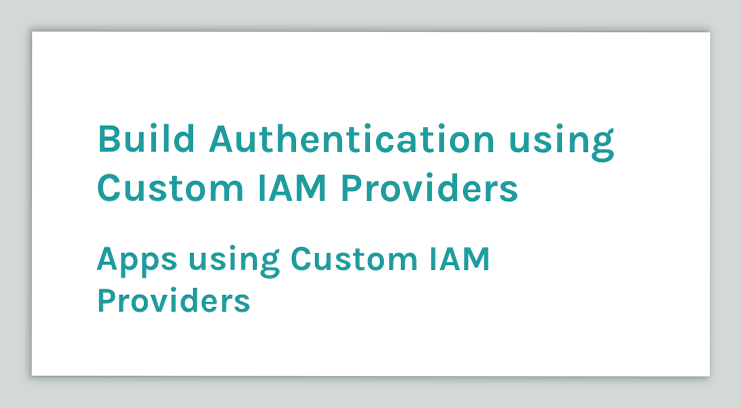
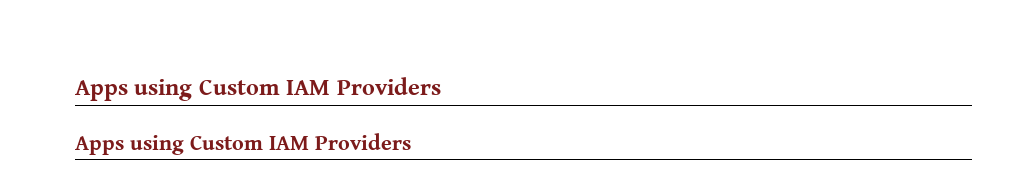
[96,122,497,154] Build Authentication -> [75,80,128,101] Apps

